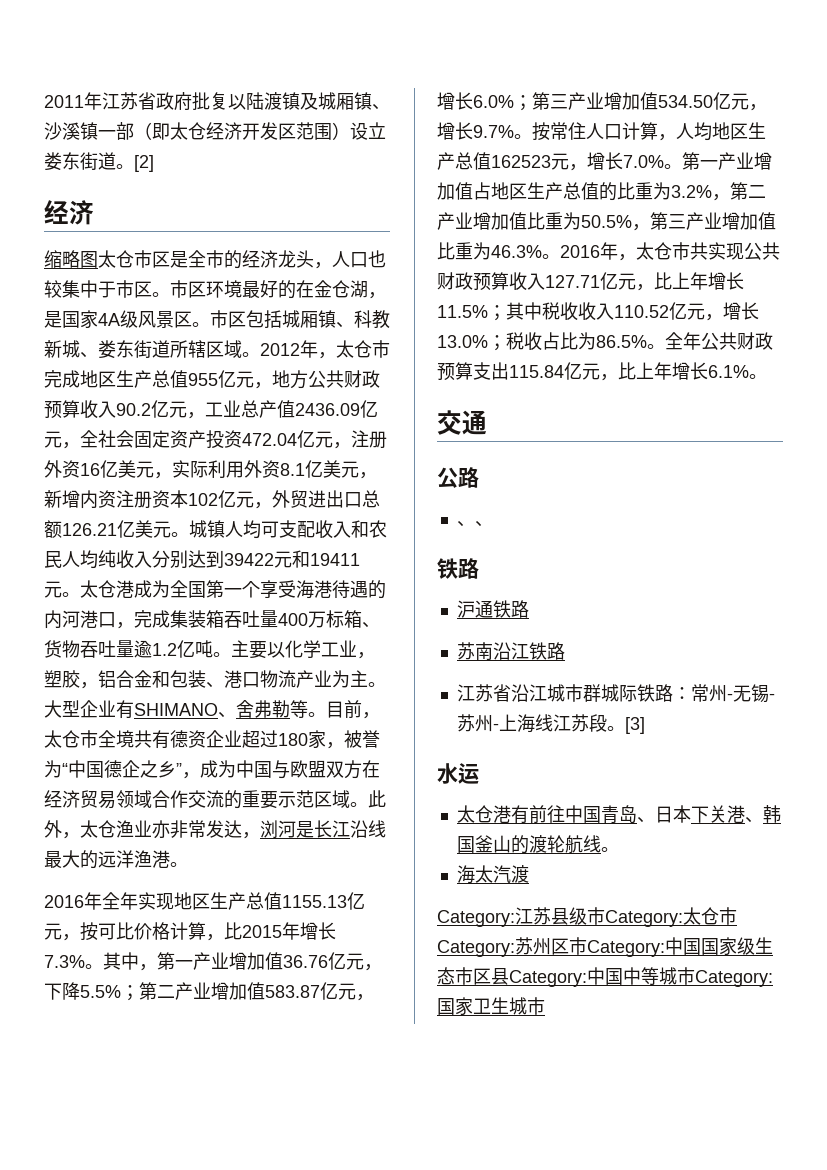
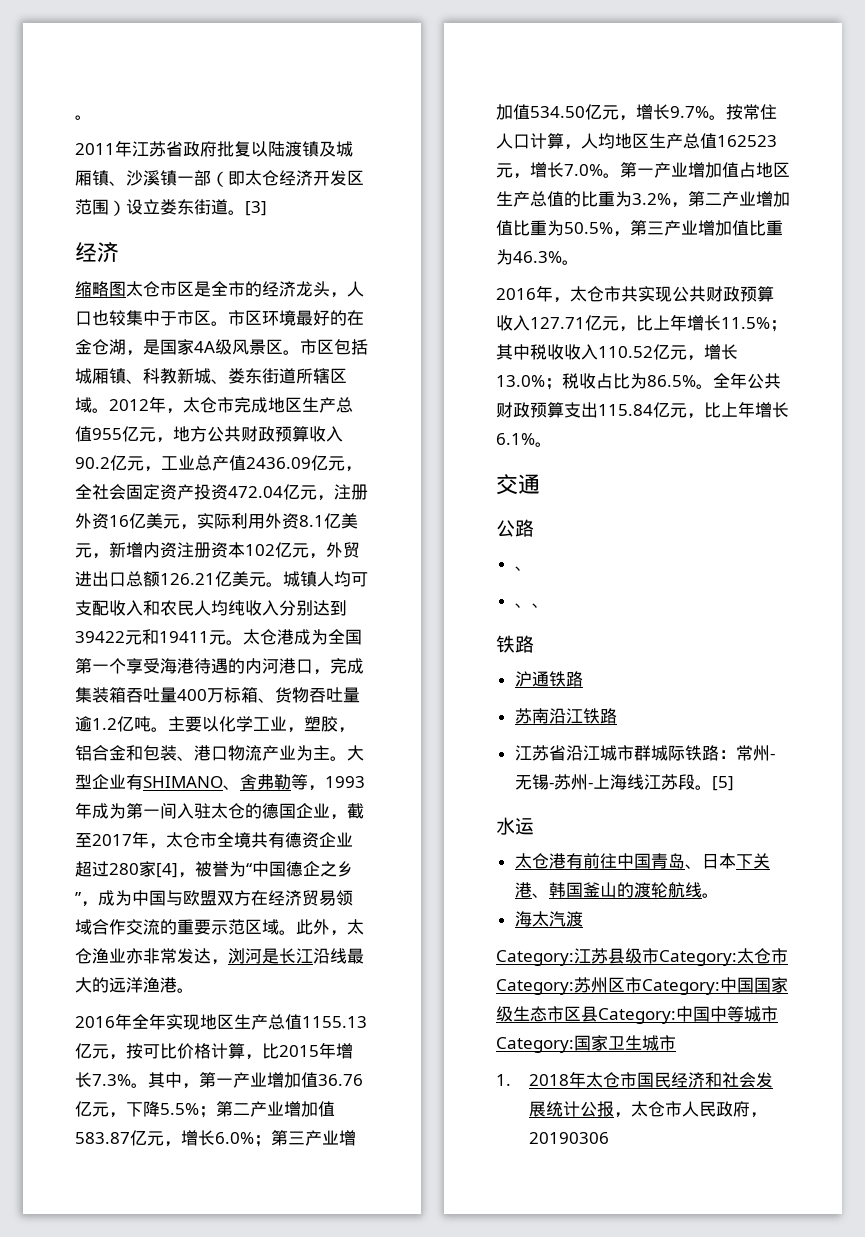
(44, 101) none -> [75,115,92,120] 。 //
[134,155,154,172] [2] -> [245,201,267,216] [3]
[308,700,362,718] 。目前 -> [308,776,365,791] [75,802,364,820] [75,831,149,848] ，1993年成为第一间入驻太仓的德国企业，截至2017年
[278,730,326,749] 180家 -> [109,861,178,878] 280家[4]
(560, 256) none -> (579, 262) //
(475, 524) none -> [514,603,532,608] // 、
[624,717,645,734] [3] -> [711,776,734,791] [5]
(545, 1006) none -> [496,1071,774,1088] [529,1101,768,1118] [529,1132,610,1144] // 1. 2018年太仓市国民经济和社会发展统计公报，太仓市人民政府，20190306

